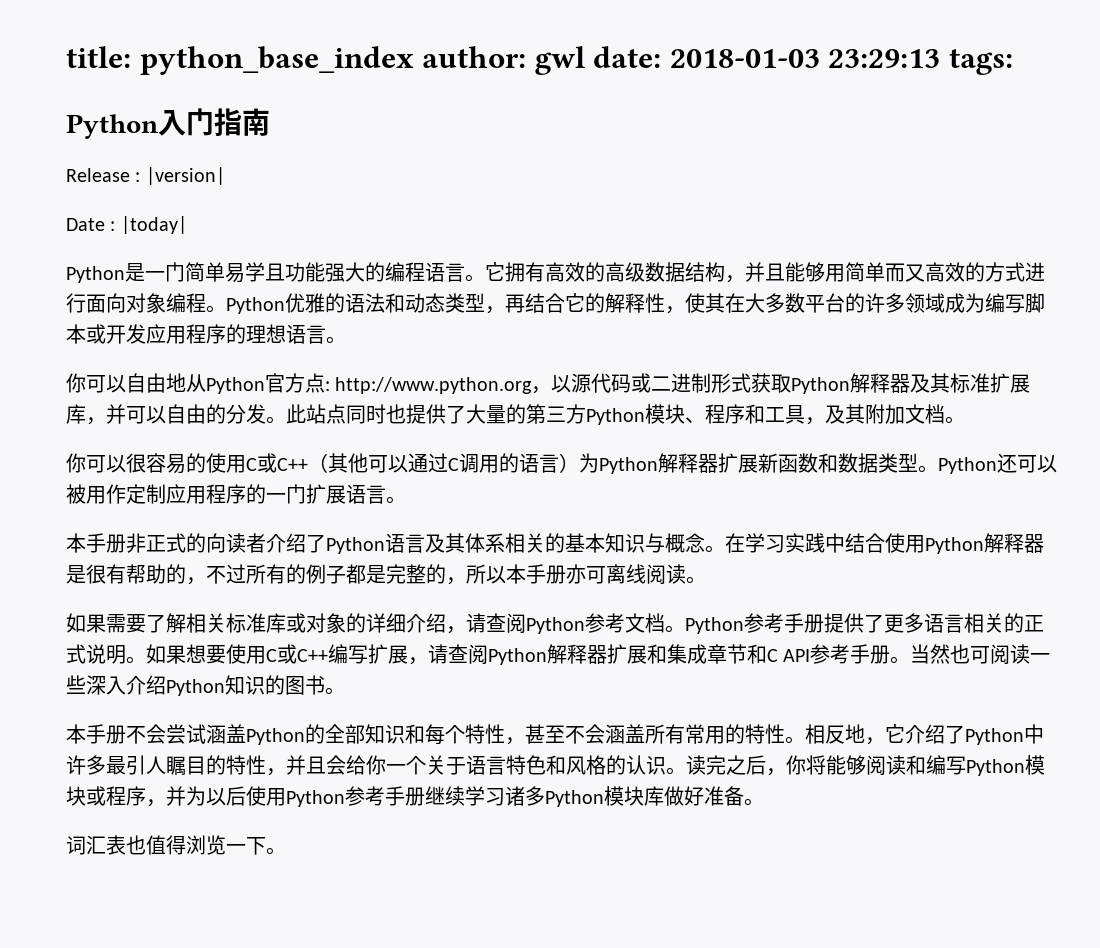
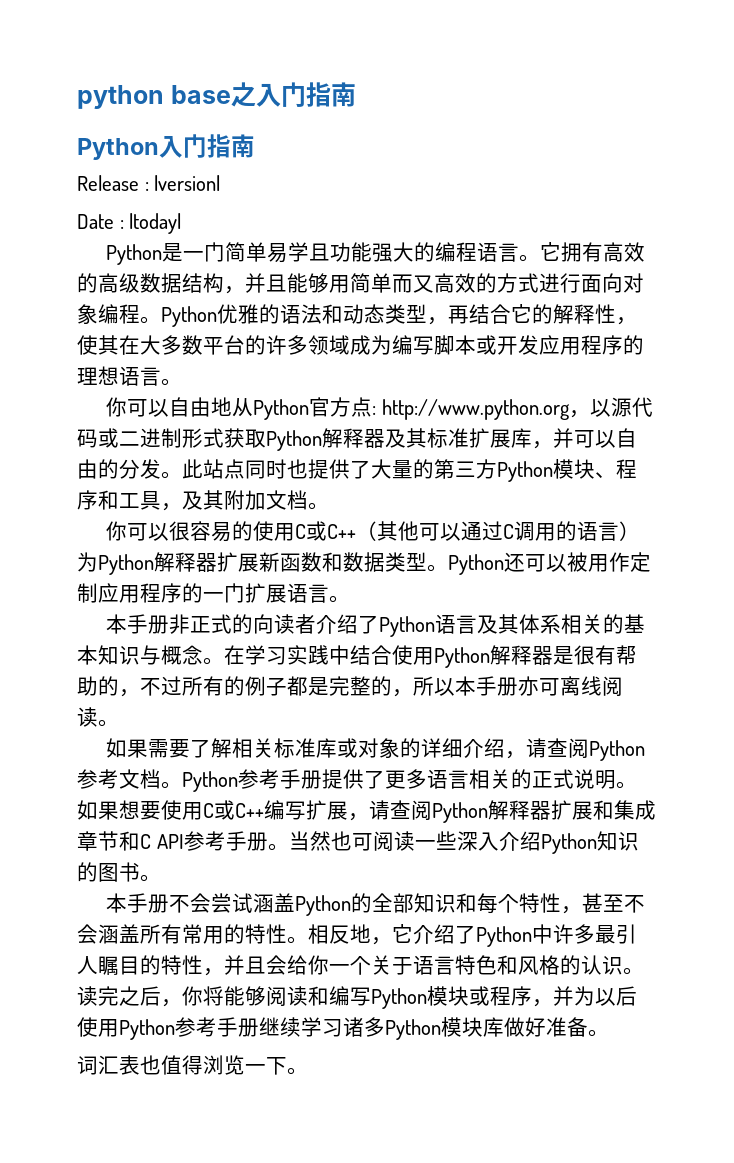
[66,46,1013,75] title: python_base_index author: gwl date: 2018-01-03 23:29:13 tags: -> [77,82,356,109] python base之入门指南

